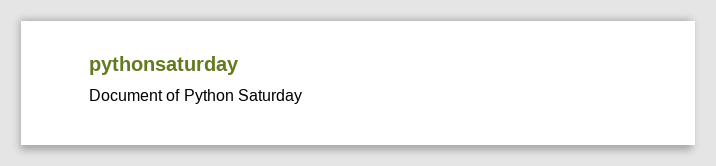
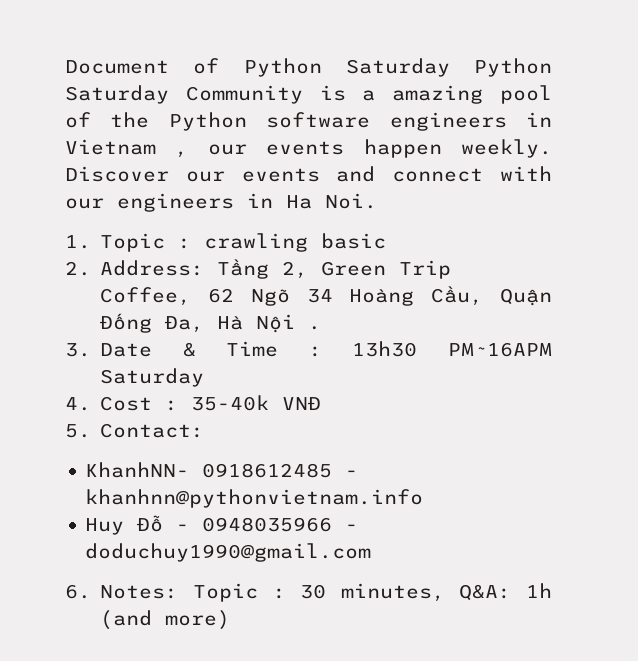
[89,56,239,75] pythonsaturday // -> (65, 67) none
(302, 96) none -> [474,58,552,77] [65,85,552,104] [65,112,552,131] [65,139,552,158] [65,166,552,182] [65,193,377,212] [65,233,387,252] [65,259,452,279] [100,286,552,306] [99,313,322,333] [65,341,552,357] [100,368,205,387] [65,395,322,411] [65,423,205,438] [85,462,359,478] [85,489,424,508] [85,515,359,535] [85,543,372,562] [65,583,552,602] [100,610,231,630] Python Saturday Community is a amazing pool of the Python software engineers in Vietnam , our events happen weekly. Discover our events and connect with our engineers in Ha Noi. // 1. Topic : crawling basic // 2. Address: Tầng 2, Green Trip Coffee, 62 Ngõ 34 Hoàng Cầu, Quận Đống Đa, Hà Nội . // 3. Date & Time : 13h30 PM~16APM Saturday // 4. Cost : 35-40k VNĐ // 5. Contact: // KhanhNN- 0918612485 - khanhnn@pythonvietnam.info // Huy Đỗ - 0948035966 - doduchuy1990@gmail.com // 6. Notes: Topic : 30 minutes, Q&A: 1h (and more)

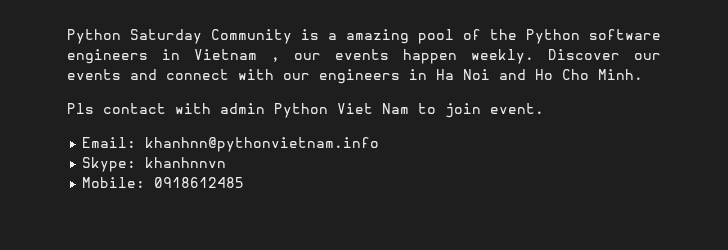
[65,58,450,77] Document of Python Saturday -> (67, 36) none
[325,193,377,209] [65,233,387,252] [65,259,452,279] [100,286,552,306] [99,313,322,333] [65,341,552,357] [100,368,205,387] [65,395,322,411] [65,423,205,438] [85,462,359,478] [85,489,424,508] [85,515,359,535] [85,543,372,562] [65,583,552,602] [100,610,231,630] Noi. // 1. Topic : crawling basic // 2. Address: Tầng 2, Green Trip Coffee, 62 Ngõ 34 Hoàng Cầu, Quận Đống Đa, Hà Nội . // 3. Date & Time : 13h30 PM~16APM Saturday // 4. Cost : 35-40k VNĐ // 5. Contact: // KhanhNN- 0918612485 - khanhnn@pythonvietnam.info // Huy Đỗ - 0948035966 - doduchuy1990@gmail.com // 6. Notes: Topic : 30 minutes, Q&A: 1h (and more) -> [463,69,643,80] [67,103,544,118] [82,137,380,152] [82,157,227,172] [82,177,245,188] Noi and Ho Cho Minh. // Pls contact with admin Python Viet Nam to join event. // Email: khanhnn@pythonvietnam.info // Skype: khanhnnvn // Mobile: 0918612485

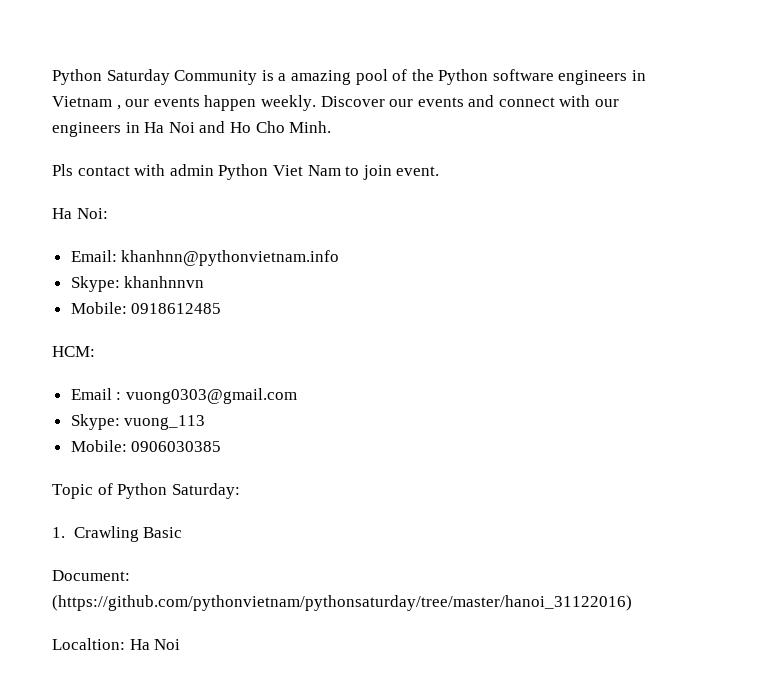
(544, 108) none -> [52,208,108,219] // Ha Noi:
(245, 182) none -> [52,346,95,357] [70,388,297,404] [70,414,206,430] [70,440,222,452] [52,483,240,499] [52,526,183,542] [52,570,130,581] [52,595,632,611] [52,638,181,650] // HCM: // Email : vuong0303@gmail.com // Skype: vuong_113 // Mobile: 0906030385 // Topic of Python Saturday: // 1. Crawling Basic // Document: (https://github.com/pythonvietnam/pythonsaturday/tree/master/hanoi_31122016) // Localtion: Ha Noi

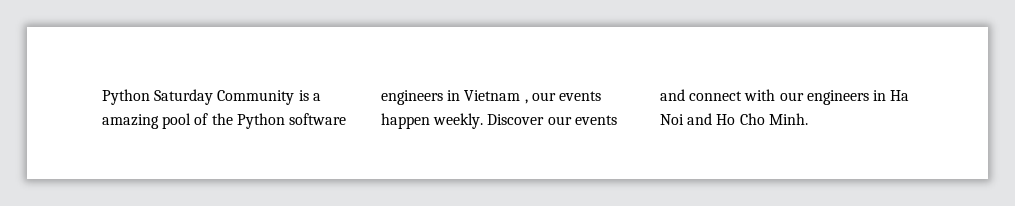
[52,164,440,180] [52,208,108,219] [70,250,340,266] [70,276,205,292] [70,302,222,314] [52,346,95,357] [70,388,297,404] [70,414,206,430] [70,440,222,452] [52,483,240,499] [52,526,183,542] [52,570,130,581] [52,595,632,611] [52,638,181,650] // Pls contact with admin Python Viet Nam to join event. // Ha Noi: // Email: khanhnn@pythonvietnam.info // Skype: khanhnnvn // Mobile: 0918612485 // HCM: // Email : vuong0303@gmail.com // Skype: vuong_113 // Mobile: 0906030385 // Topic of Python Saturday: // 1. Crawling Basic // Document: (https://github.com/pythonvietnam/pythonsaturday/tree/master/hanoi_31122016) // Localtion: Ha Noi -> (808, 119) none

